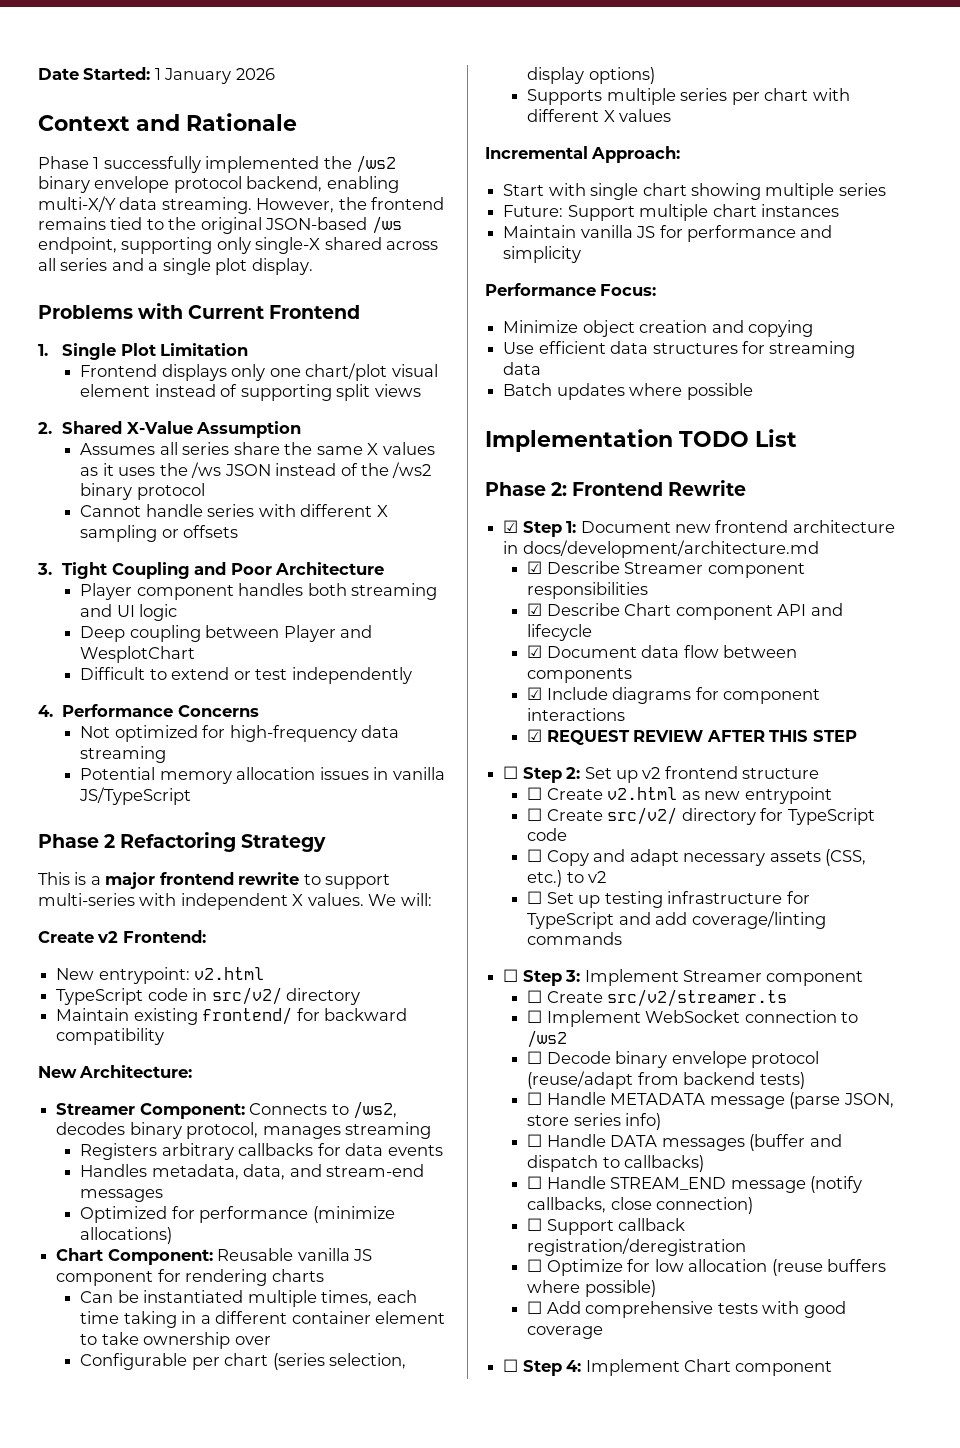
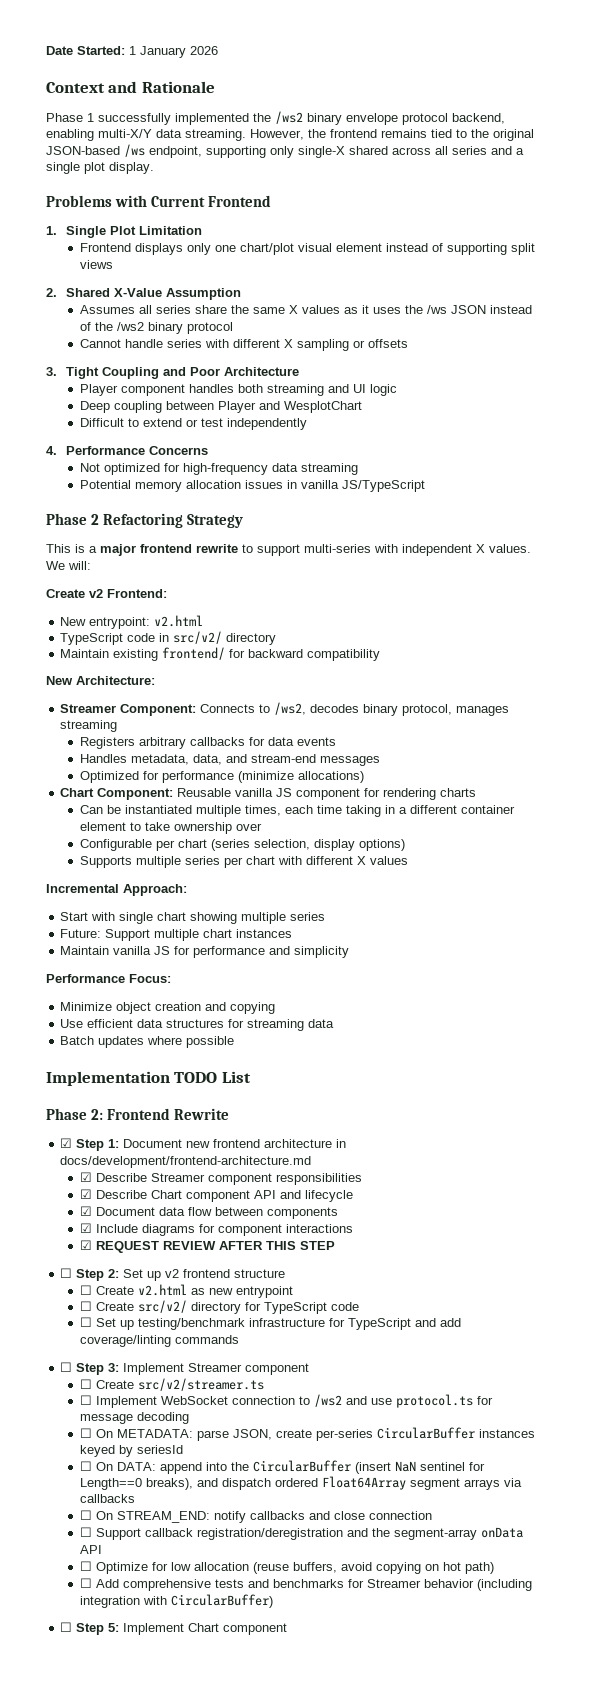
[522,540,819,558] docs/development/architecture.md -> [60,1156,312,1168] docs/development/frontend-architecture.md
[527,849,867,866] [527,870,607,887] // ☐ Copy and adapt necessary assets (CSS, etc.) to v2 -> (360, 1306) none
[604,891,663,908] testing -> [138,1318,246,1330] testing/benchmark
[527,1051,820,1068] [527,1071,805,1089] [527,1092,894,1109] [527,1113,662,1130] [527,1134,842,1151] [527,1155,705,1172] [527,1176,863,1193] [527,1197,754,1214] // ☐ Decode binary envelope protocol (reuse/adapt from backend tests) // ☐ Handle METADATA message (parse JSON, store series info) // ☐ Handle DATA messages (buffer and dispatch to callbacks) // ☐ Handle STREAM_END message (notify callbacks, close connection) -> [346,1394,494,1408] [80,1412,190,1424] [80,1427,536,1441] [80,1445,184,1457] [80,1460,486,1474] [80,1476,523,1490] [80,1494,136,1503] [80,1510,433,1523] and use protocol.ts for message decoding // ☐ On METADATA: parse JSON, create per-series CircularBuffer instances keyed by seriesId // ☐ On DATA: append into the CircularBuffer (insert NaN sentinel for Length==0 breaks), and dispatch ordered Float64Array segment arrays via callbacks // ☐ On STREAM_END: notify callbacks and close connection
(747, 1247) none -> [347,1527,524,1540] [80,1545,103,1554] and the segment-array onData API
[827,1259,887,1272] [527,1280,656,1297] [527,1301,846,1318] [527,1326,604,1339] [503,1359,582,1376] buffers where possible) // ☐ Add comprehensive tests with good coverage // ☐ Step 4: -> [293,1562,495,1574] [80,1578,533,1591] [80,1594,274,1608] [60,1622,120,1635] buffers, avoid copying on hot path) // ☐ Add comprehensive tests and benchmarks for Streamer behavior (including integration with CircularBuffer) // ☐ Step 5:

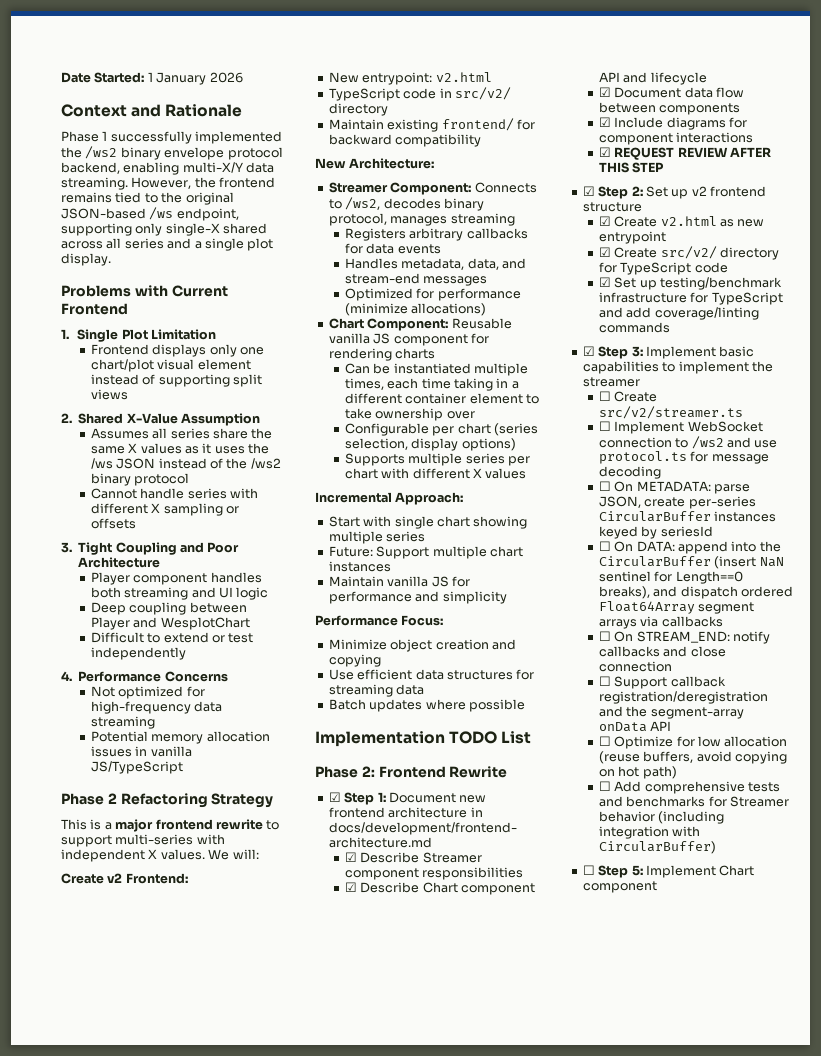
[60,1268,73,1278] ☐ -> [582,186,595,196] ☑
[80,1285,93,1295] ☐ -> [598,216,611,226] ☑
[80,1301,93,1311] ☐ -> [598,247,611,257] ☑
[80,1317,93,1327] ☐ -> [598,277,611,287] ☑
[60,1362,73,1372] ☐ -> [582,346,595,356] ☑
[188,1363,310,1375] Streamer component -> [719,346,755,357] [582,361,773,374] [582,377,640,387] basic capabilities to implement the streamer

